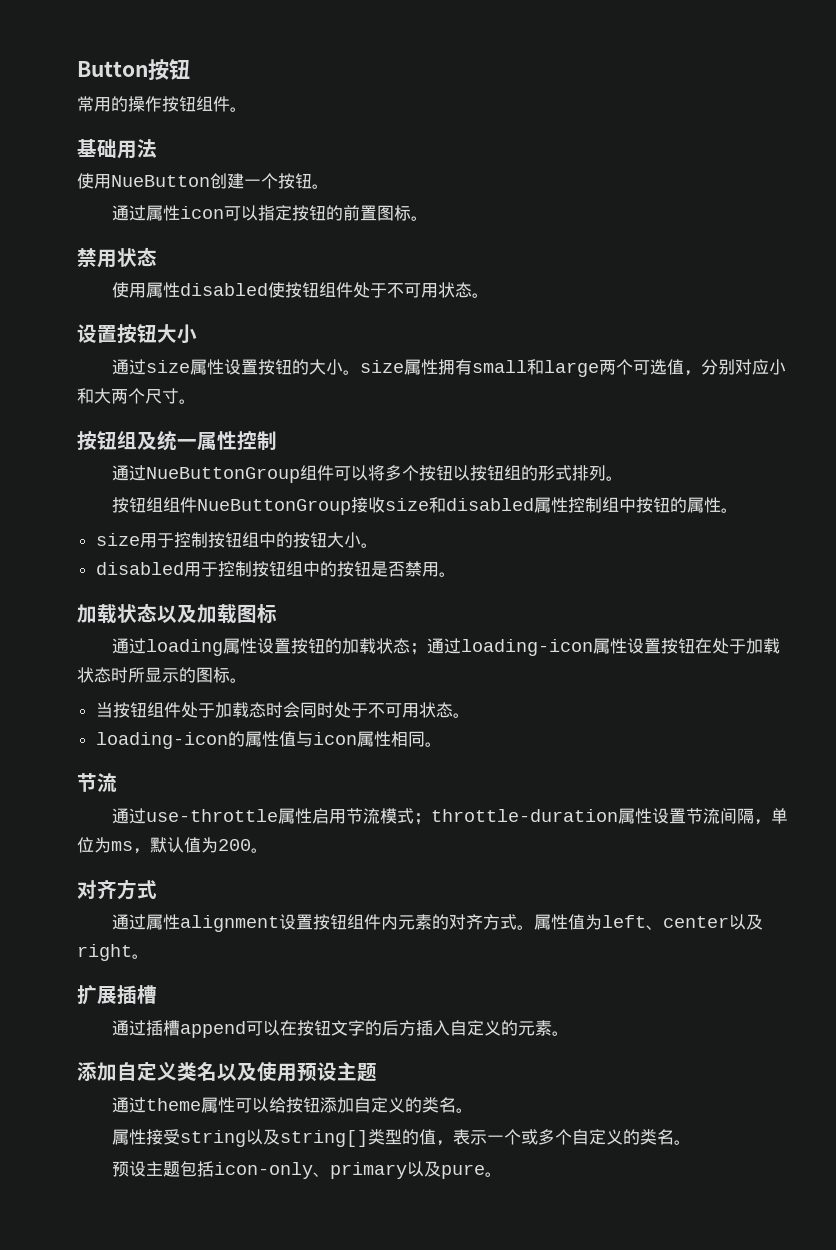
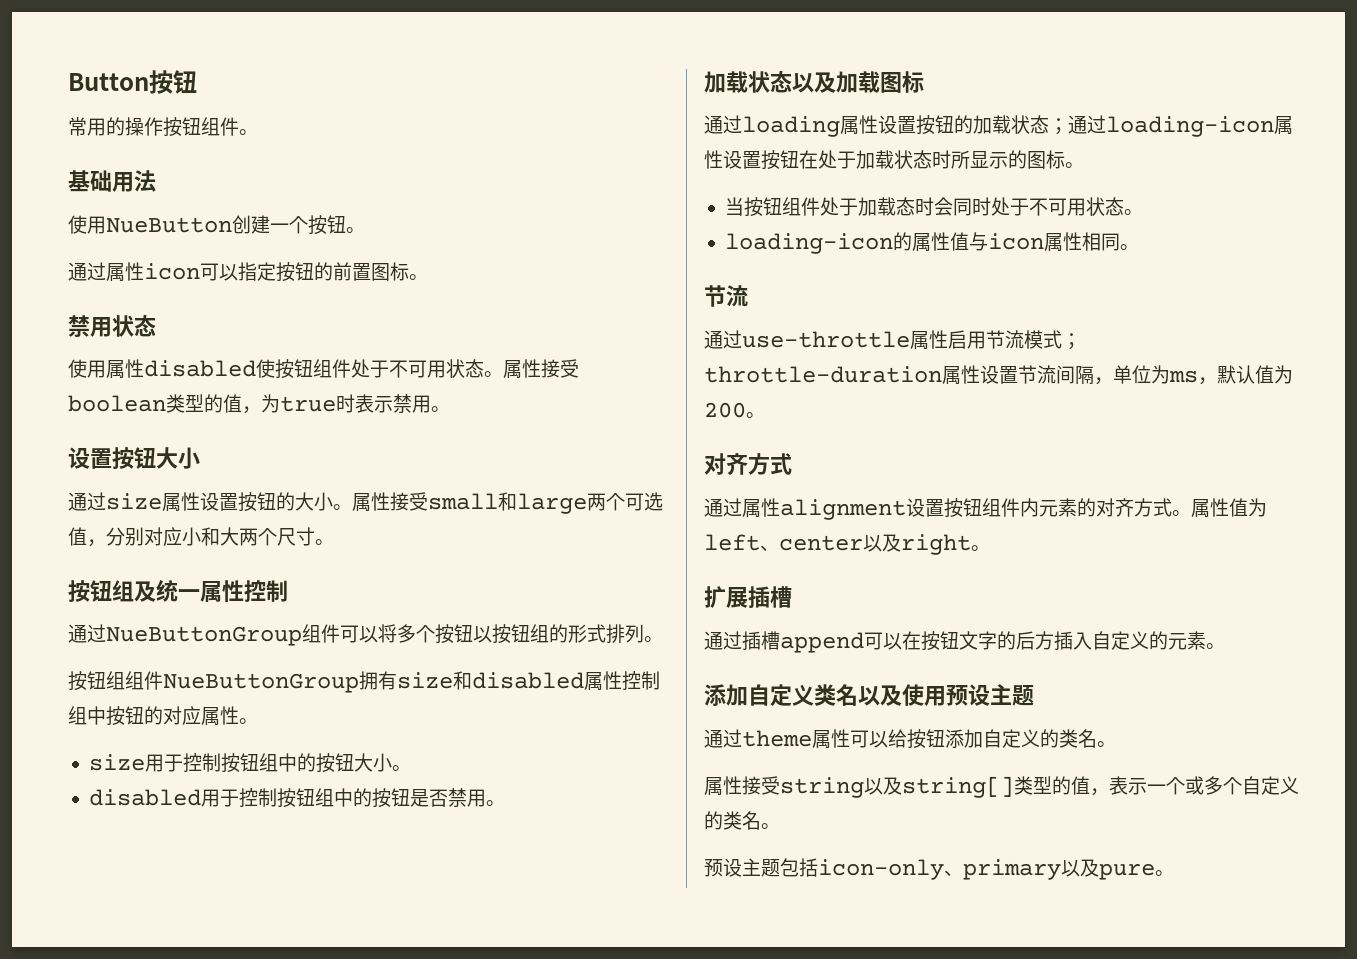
(489, 295) none -> [503,359,579,379] [68,394,450,414] 属性接受boolean类型的值，为true时表示禁用。
[359,359,472,375] size属性拥有 -> [352,492,428,512] 属性接受
[350,497,385,513] 接收 -> [359,671,397,690] 拥有
(687, 505) none -> [163,706,201,725] 对应

